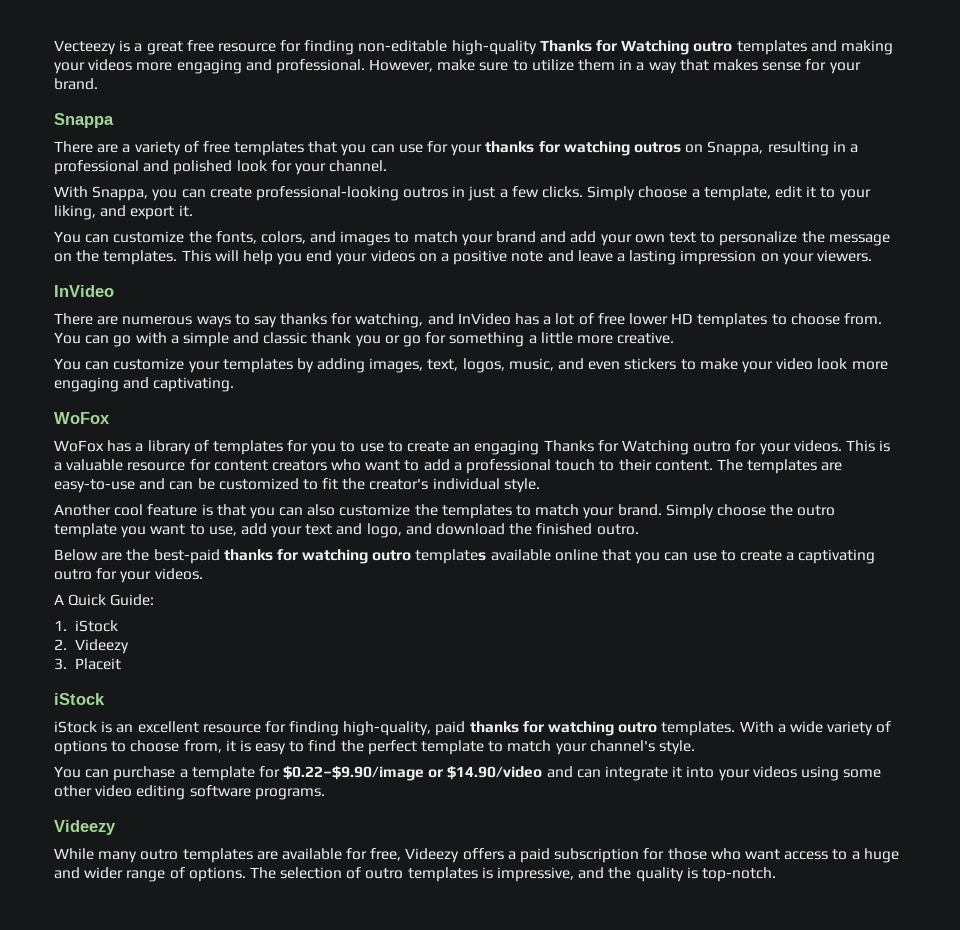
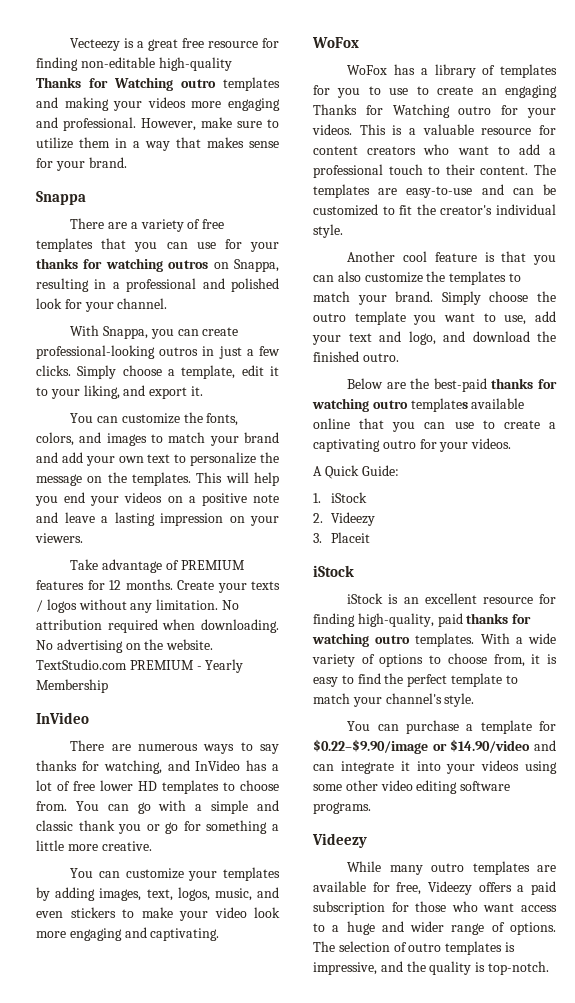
(872, 256) none -> [70,559,245,573] [36,579,280,593] [36,599,239,613] [36,619,279,633] [36,639,214,653] [36,659,244,673] [36,679,108,693] // Take advantage of PREMIUM features for 12 months. Create your texts / logos without any limitation. No attribution required when downloading. No advertising on the website. TextStudio.com PREMIUM - Yearly Membership

